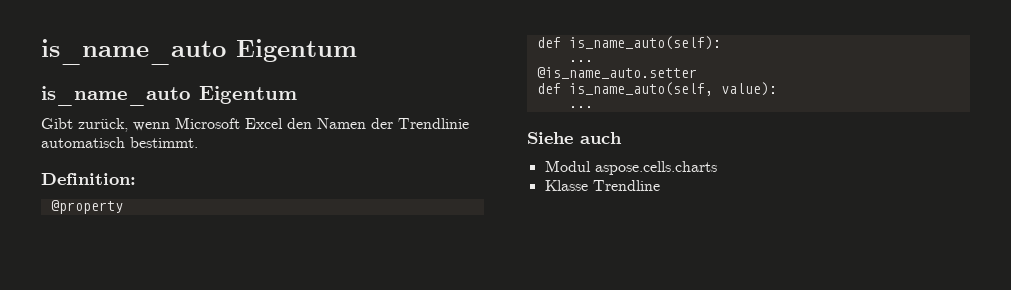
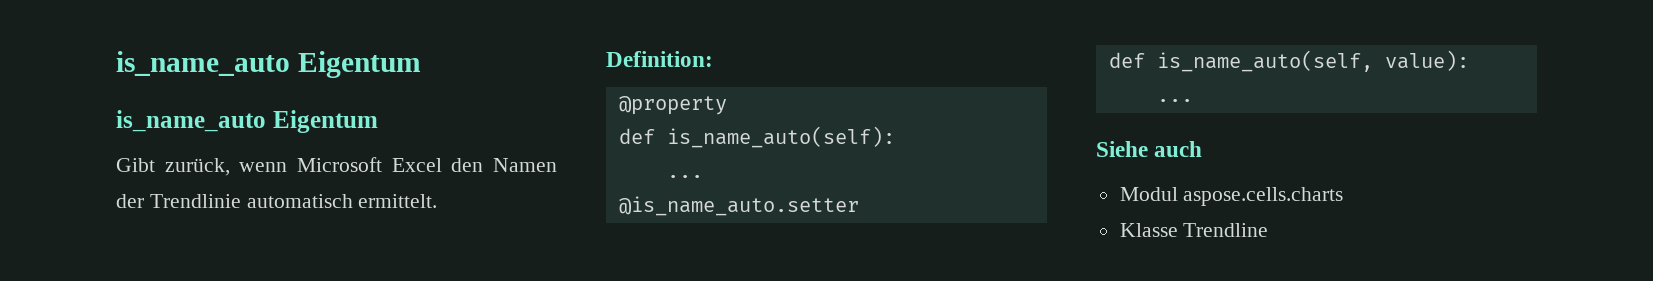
[130,137,198,148] bestimmt. -> [358,194,438,208] ermittelt.

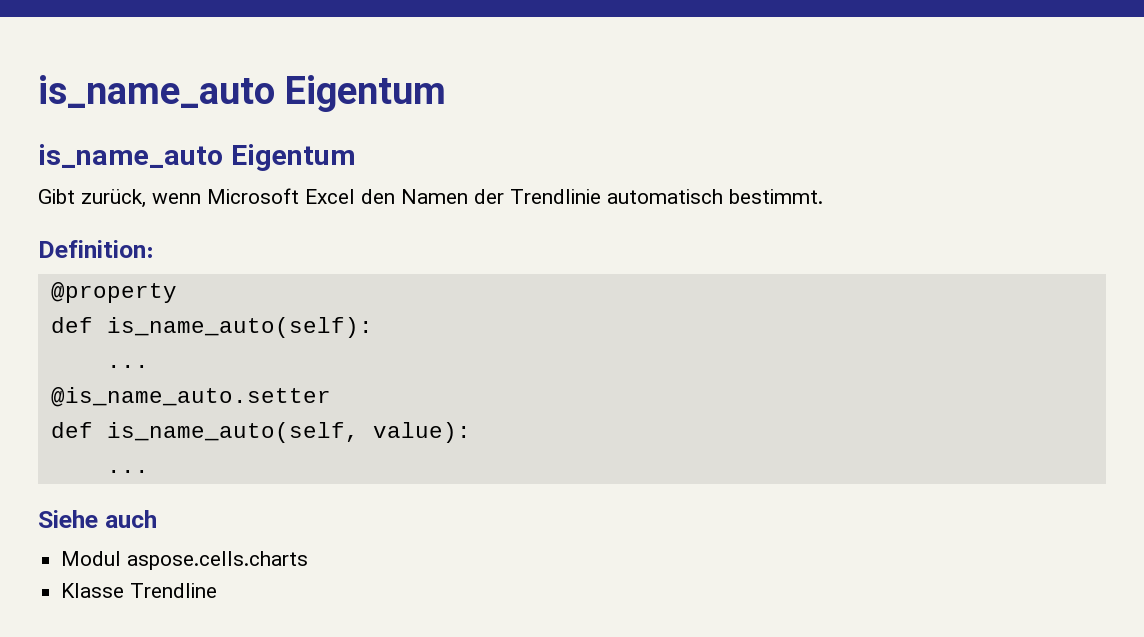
[358,194,438,208] ermittelt. -> [729,189,823,204] bestimmt.

